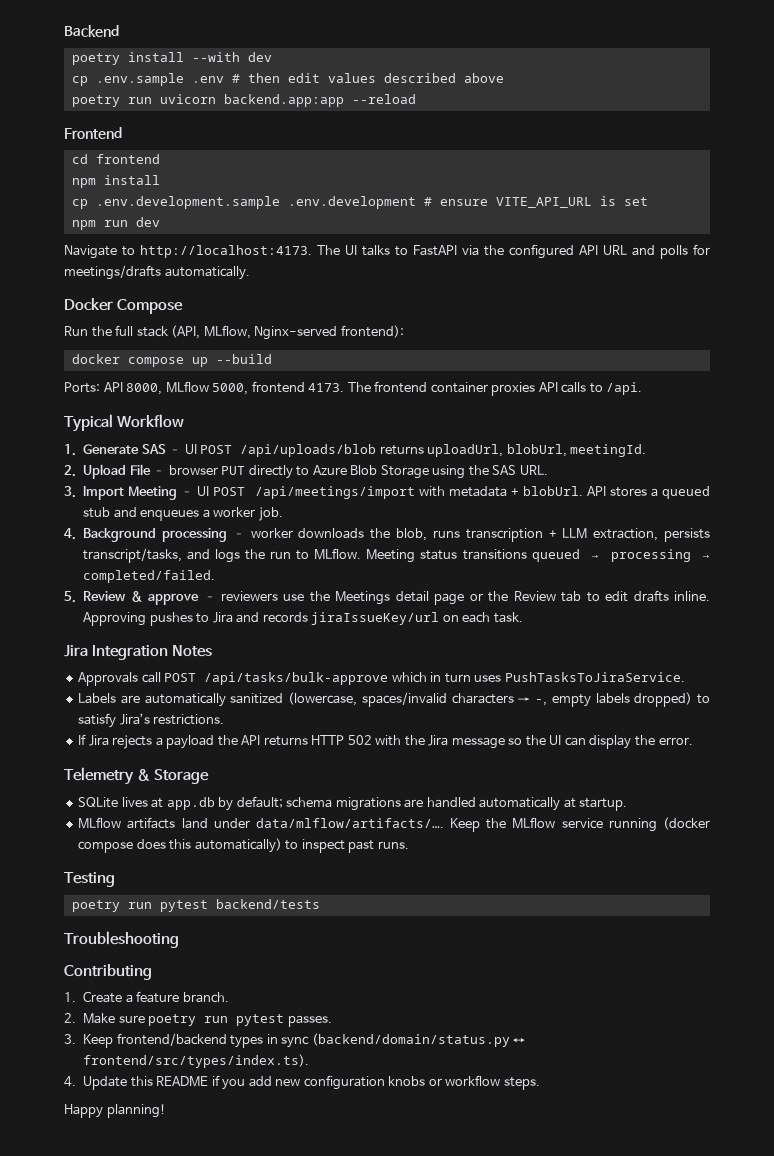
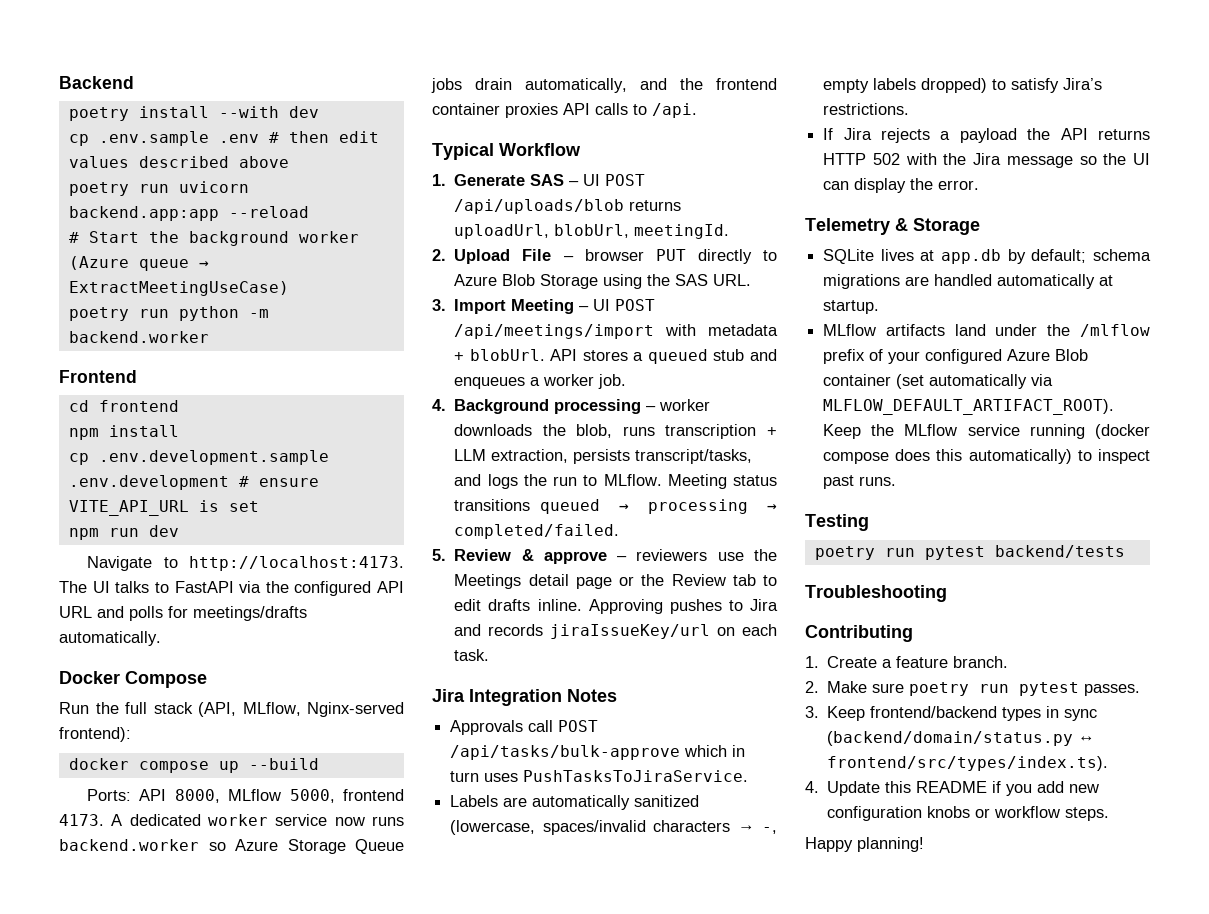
(416, 99) none -> [68,231,359,246] [68,256,209,271] [68,281,289,296] [68,306,269,321] [68,331,209,343] // # Start the background worker (Azure queue → ExtractMeetingUseCase) // poetry run python -m backend.worker
[347,382,371,392] The -> [111,814,404,826] [59,839,404,854] [431,78,703,93] A dedicated worker service now runs backend.worker so Azure Storage Queue jobs drain automatically, and the
[255,818,444,828] data/mlflow/artifacts/…. -> [1047,324,1150,337] [823,349,1089,364] [823,374,1054,389] [823,399,1115,415] the /mlflow prefix of your configured Azure Blob container (set automatically via MLFLOW_DEFAULT_ARTIFACT_ROOT).

